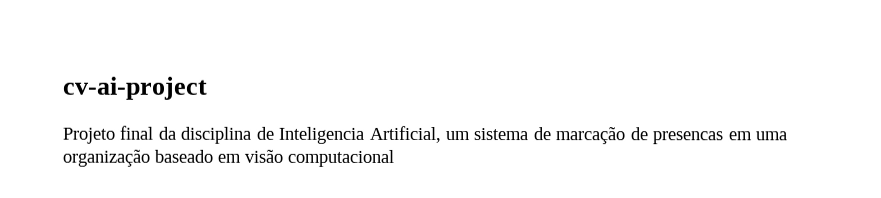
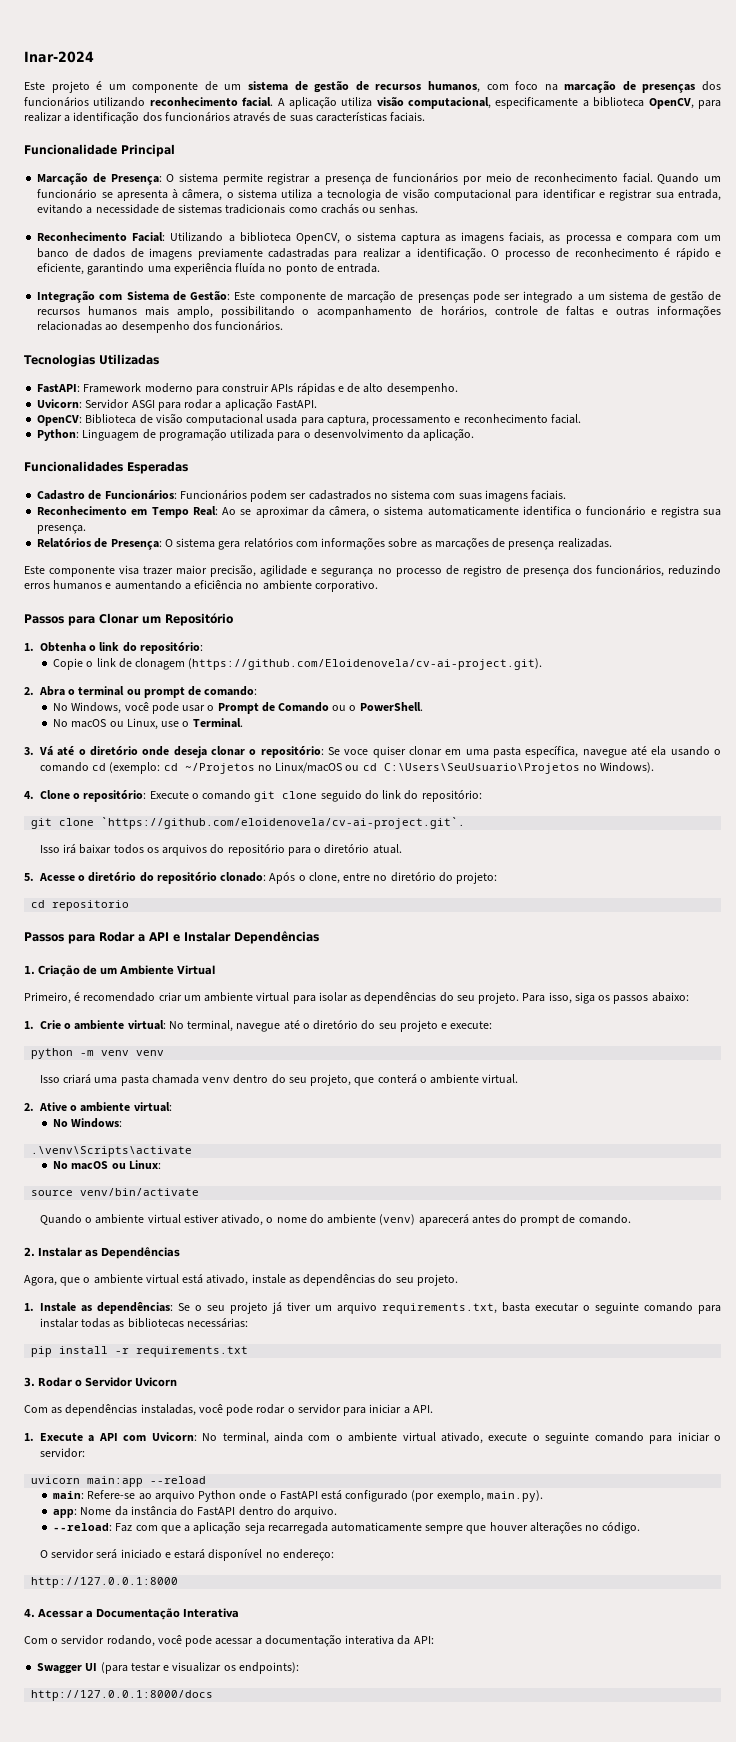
[62,76,208,100] [62,125,788,145] [62,149,394,167] cv-ai-project // Projeto final da disciplina de Inteligencia Artificial, um sistema de marcação de presencas em uma organização baseado em visão computacional -> [24,51,94,63] [24,81,721,93] [24,96,721,109] [24,111,426,124] [24,144,175,157] [37,173,721,185] [37,188,721,201] [37,204,419,214] [37,232,722,244] [37,247,721,260] [37,263,381,275] [37,290,721,303] [37,305,722,318] [37,321,284,333] [24,354,159,367] [37,383,458,395] [37,398,317,411] [37,413,581,426] [37,428,475,441] [24,461,188,474] [37,490,567,502] [37,506,721,518] [37,525,87,534] [37,537,612,550] [24,564,721,577] [24,580,378,592] [24,613,233,626] [24,642,203,654] [53,658,543,670] [24,686,258,698] [53,702,423,714] [53,718,243,730] [24,746,722,758] [40,762,655,774] [24,790,482,802] [31,817,466,829] [39,844,402,856] [24,872,498,884] [31,900,130,911] [24,931,319,944] [24,965,215,977] [24,992,689,1004] [24,1020,493,1032] [31,1048,165,1059] [39,1074,519,1086] [24,1102,172,1112] [53,1118,123,1128] [31,1146,193,1157] [53,1160,161,1170] [31,1188,200,1196] [39,1214,631,1226] [24,1247,180,1259] [24,1274,458,1286] [24,1302,721,1314] [40,1318,248,1328] [31,1346,249,1357] [24,1377,177,1387] [24,1404,433,1416] [24,1432,722,1444] [40,1448,85,1458] [31,1476,207,1487] [53,1490,543,1502] [53,1506,337,1518] [53,1521,641,1534] [39,1549,334,1561] [31,1577,179,1588] [24,1608,239,1620] [24,1634,434,1647] [37,1662,299,1674] [31,1690,214,1701] Inar-2024 // Este projeto é um componente de um sistema de gestão de recursos humanos, com foco na marcação de presenças dos funcionários utilizando reconhecimento facial. A aplicação utiliza visão computacional, especificamente a biblioteca OpenCV, para realizar a identificação dos funcionários através de suas características faciais. // Funcionalidade Principal // Marcação de Presença: O sistema permite registrar a presença de funcionários por meio de reconhecimento facial. Quando um funcionário se apresenta à câmera, o sistema utiliza a tecnologia de visão computacional para identificar e registrar sua entrada, evitando a necessidade de sistemas tradicionais como crachás ou senhas. // Reconhecimento Facial: Utilizando a biblioteca OpenCV, o sistema captura as imagens faciais, as processa e compara com um banco de dados de imagens previamente cadastradas para realizar a identificação. O processo de reconhecimento é rápido e eficiente, garantindo uma experiência fluída no ponto de entrada. // Integração com Sistema de Gestão: Este componente de marcação de presenças pode ser integrado a um sistema de gestão de recursos humanos mais amplo, possibilitando o acompanhamento de horários, controle de faltas e outras informações relacionadas ao desempenho dos funcionários. // Tecnologias Utilizadas // FastAPI: Framework moderno para construir APIs rápidas e de alto desempenho. // Uvicorn: Servidor ASGI para rodar a aplicação FastAPI. // OpenCV: Biblioteca de visão computacional usada para captura, processamento e reconhecimento facial. // Python: Linguagem de programação utilizada para o desenvolvimento da aplicação. // Funcionalidades Esperadas // Cadastro de Funcionários: Funcionários podem ser cadastrados no sistema com suas imagens faciais. // Reconhecimento em Tempo Real: Ao se aproximar da câmera, o sistema automaticamente identifica o funcionário e registra sua presença. // Relatórios de Presença: O sistema gera relatórios com informações sobre as marcações de presença realizadas. // Este componente visa trazer maior precisão, agilidade e segurança no processo de registro de presença dos funcionários, reduzindo erros humanos e aumentando a eficiência no ambiente corporativo. // Passos para Clonar um Repositório // 1. Obtenha o link do repositório: // Copie o link de clonagem (https://github.com/Eloidenovela/cv-ai-project.git). // 2. Abra o terminal ou prompt de comando: // No Windows, você pode usar o Prompt de Comando ou o PowerShell. // No macOS ou Linux, use o Terminal. // 3. Vá até o diretório onde deseja clonar o repositório: Se voce quiser clonar em uma pasta específica, navegue até ela usando o comando cd (exemplo: cd ~/Projetos no Linux/macOS ou cd C:\Users\SeuUsuario\Projetos no Windows). // 4. Clone o repositório: Execute o comando git clone seguido do link do repositório: // git clone `https://github.com/eloidenovela/cv-ai-project.git`. // Isso irá baixar todos os arquivos do repositório para o diretório atual. // 5. Acesse o diretório do repositório clonado: Após o clone, entre no diretório do projeto: // cd repositorio // Passos para Rodar a API e Instalar Dependências // 1. Criação de um Ambiente Virtual // Primeiro, é recomendado criar um ambiente virtual para isolar as dependências do seu projeto. Para isso, siga os passos abaixo: // 1. Crie o ambiente virtual: No terminal, navegue até o diretório do seu projeto e execute: // python -m venv venv // Isso criará uma pasta chamada venv dentro do seu projeto, que conterá o ambiente virtual. // 2. Ative o ambiente virtual: // No Windows: // .\venv\Scripts\activate // No macOS ou Linux: // source venv/bin/activate // Quando o ambiente virtual estiver ativado, o nome do ambiente (venv) aparecerá antes do prompt de comando. // 2. Instalar as Dependências // Agora, que o ambiente virtual está ativado, instale as dependências do seu projeto. // 1. Instale as dependências: Se o seu projeto já tiver um arquivo requirements.txt, basta executar o seguinte comando para instalar todas as bibliotecas necessárias: // pip install -r requirements.txt // 3. Rodar o Servidor Uvicorn // Com as dependências instaladas, você pode rodar o servidor para iniciar a API. // 1. Execute a API com Uvicorn: No terminal, ainda com o ambiente virtual ativado, execute o seguinte comando para iniciar o servidor: // uvicorn main:app --reload // main: Refere-se ao arquivo Python onde o FastAPI está configurado (por exemplo, main.py). // app: Nome da instância do FastAPI dentro do arquivo. // --reload: Faz com que a aplicação seja recarregada automaticamente sempre que houver alterações no código. // O servidor será iniciado e estará disponível no endereço: // http://127.0.0.1:8000 // 4. Acessar a Documentação Interativa // Com o servidor rodando, você pode acessar a documentação interativa da API: // Swagger UI (para testar e visualizar os endpoints): // http://127.0.0.1:8000/docs

